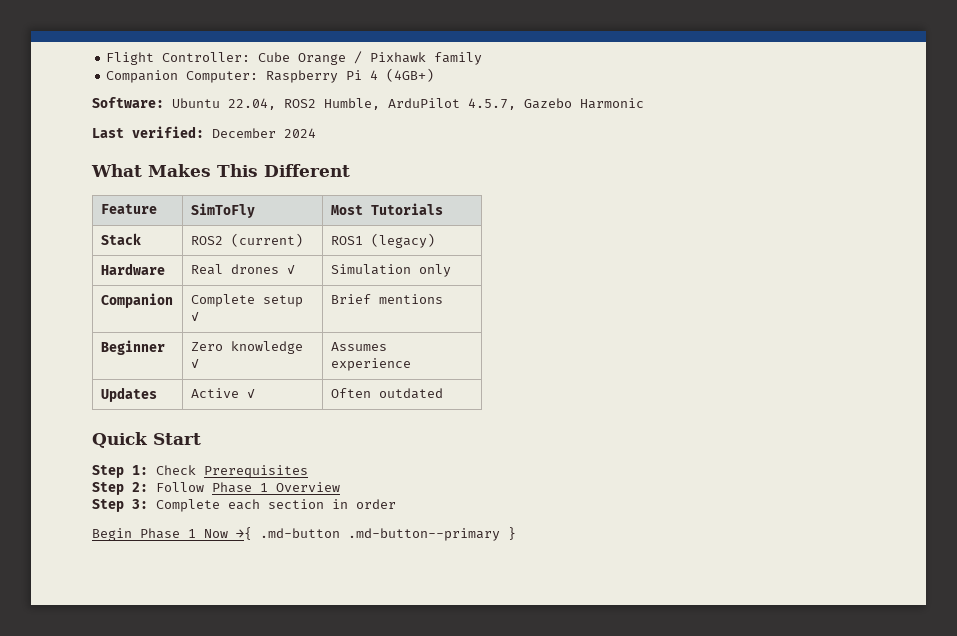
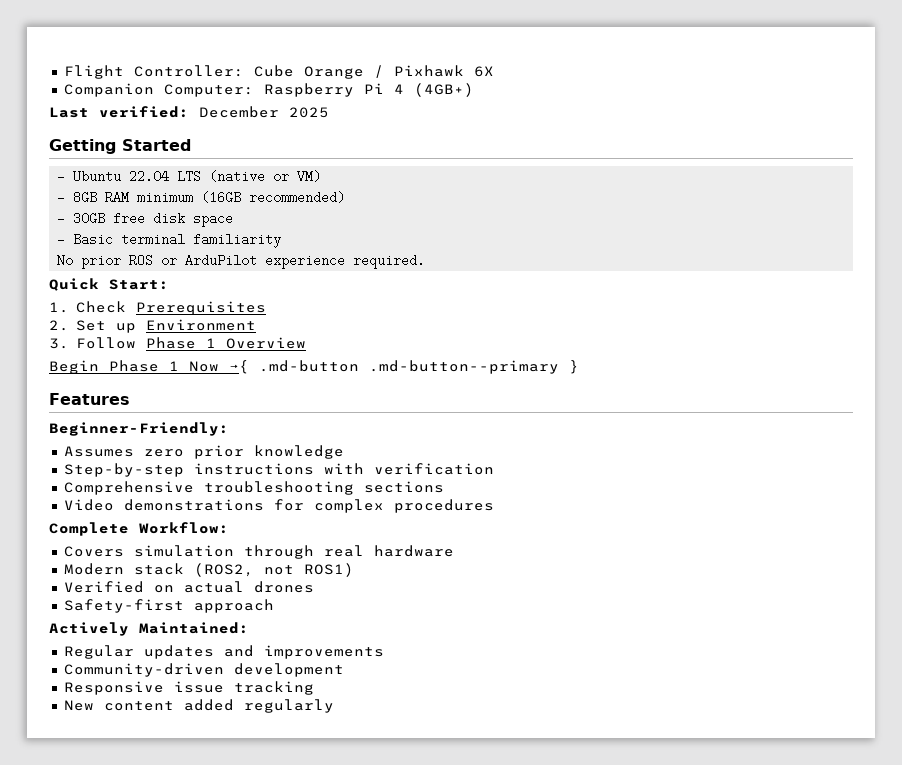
[434,52,483,65] family -> [473,66,494,77] 6X
[92,97,644,110] [92,126,316,138] [91,164,350,177] [100,204,157,214] [190,203,255,218] [330,203,443,215] [100,233,141,245] [190,233,303,247] [330,233,435,248] [100,263,165,275] [190,264,295,275] [330,264,451,277] [100,293,173,308] [190,294,303,307] [190,312,199,321] [330,294,443,304] [100,340,165,355] [190,341,303,354] [190,359,199,368] [330,342,387,351] [330,358,411,371] [100,387,157,402] [190,388,255,398] [330,388,443,399] [92,432,201,448] [92,465,308,478] [92,482,340,495] [92,499,396,512] Software: Ubuntu 22.04, ROS2 Humble, ArduPilot 4.5.7, Gazebo Harmonic // Last verified: December 2024 // What Makes This Different // Feature | SimToFly | Most Tutorials // Stack | ROS2 (current) | ROS1 (legacy) // Hardware | Real drones ✓ | Simulation only // Companion | Complete setup ✓ | Brief mentions // Beginner | Zero knowledge ✓ | Assumes experience // Updates | Active ✓ | Often outdated // Quick Start // Step 1: Check Prerequisites // Step 2: Follow Phase 1 Overview // Step 3: Complete each section in order -> [49,106,329,118] [49,139,191,154] [57,170,322,183] [57,191,346,204] [57,212,234,227] [57,233,282,248] [57,254,426,269] [49,278,169,291] [49,301,266,315] [49,319,256,333] [49,337,306,349] Last verified: December 2025 // Getting Started // - Ubuntu 22.04 LTS (native or VM) // - 8GB RAM minimum (16GB recommended) // - 30GB free disk space // - Basic terminal familiarity // No prior ROS or ArduPilot experience required. // Quick Start: // 1. Check Prerequisites // 2. Set up Environment // 3. Follow Phase 1 Overview
(516, 533) none -> [49,393,130,405] [49,422,229,436] [63,445,344,459] [63,463,494,477] [63,481,444,495] [63,499,494,513] [49,522,229,536] [63,545,454,559] [63,563,354,577] [63,581,314,593] [63,599,274,613] [49,622,249,636] [63,645,384,659] [63,663,344,677] [63,681,314,695] [63,699,334,713] // Features // Beginner-Friendly: // Assumes zero prior knowledge // Step-by-step instructions with verification // Comprehensive troubleshooting sections // Video demonstrations for complex procedures // Complete Workflow: // Covers simulation through real hardware // Modern stack (ROS2, not ROS1) // Verified on actual drones // Safety-first approach // Actively Maintained: // Regular updates and improvements // Community-driven development // Responsive issue tracking // New content added regularly

